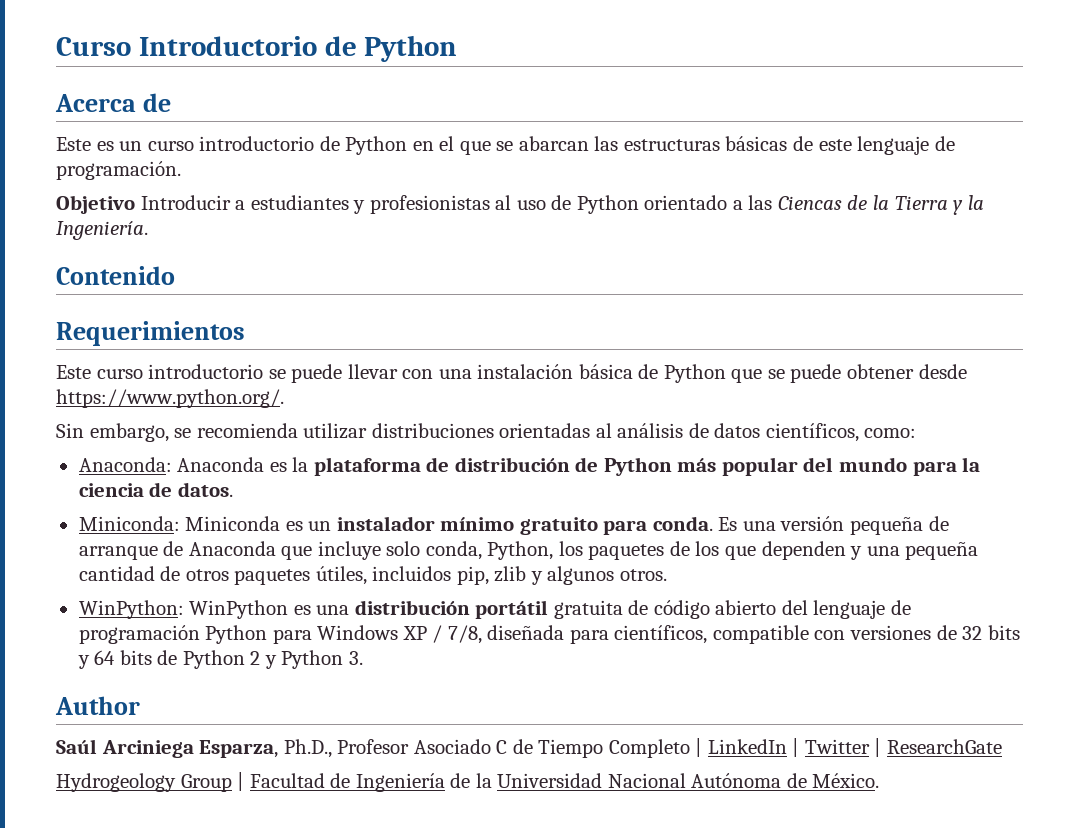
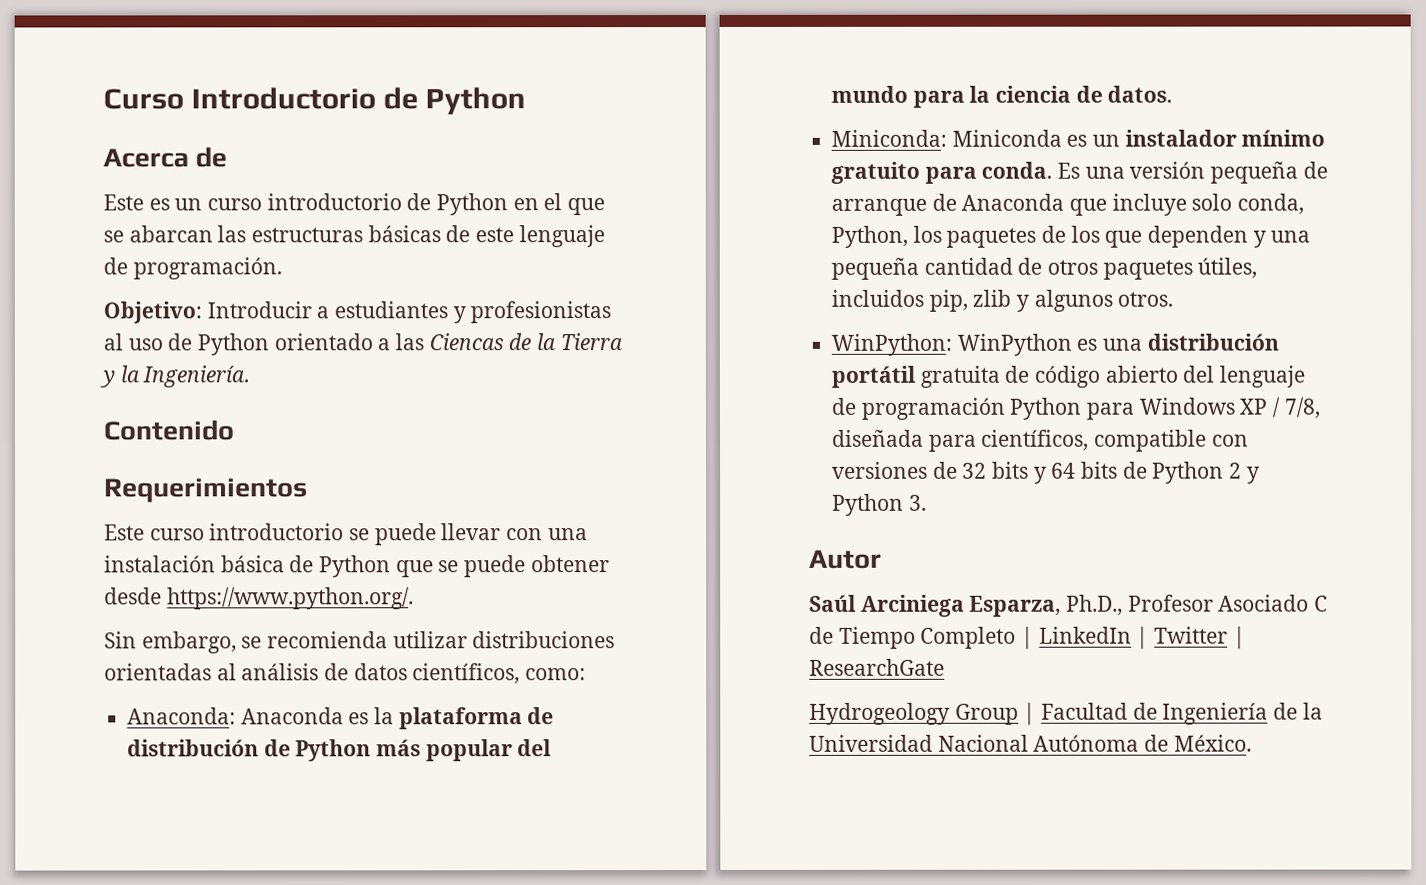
[56,195,135,214] Objetivo -> [103,301,202,324] Objetivo:
[55,696,140,715] Author -> [809,549,882,569] Autor

